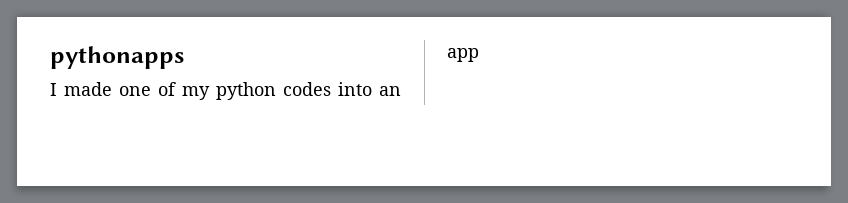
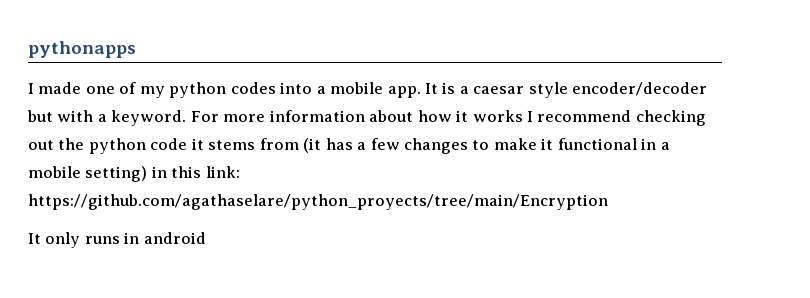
[379,86,401,96] [447,48,479,62] an app -> [316,82,708,98] [27,110,706,126] [28,138,670,154] [28,166,240,182] [28,194,608,210] [28,232,206,248] a mobile app. It is a caesar style encoder/decoder but with a keyword. For more information about how it works I recommend checking out the python code it stems from (it has a few changes to make it functional in a mobile setting) in this link: https://github.com/agathaselare/python_proyects/tree/main/Encryption // It only runs in android

